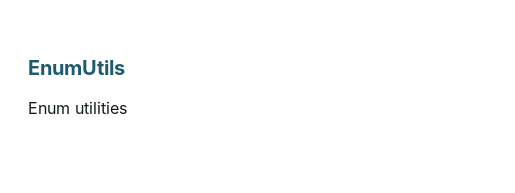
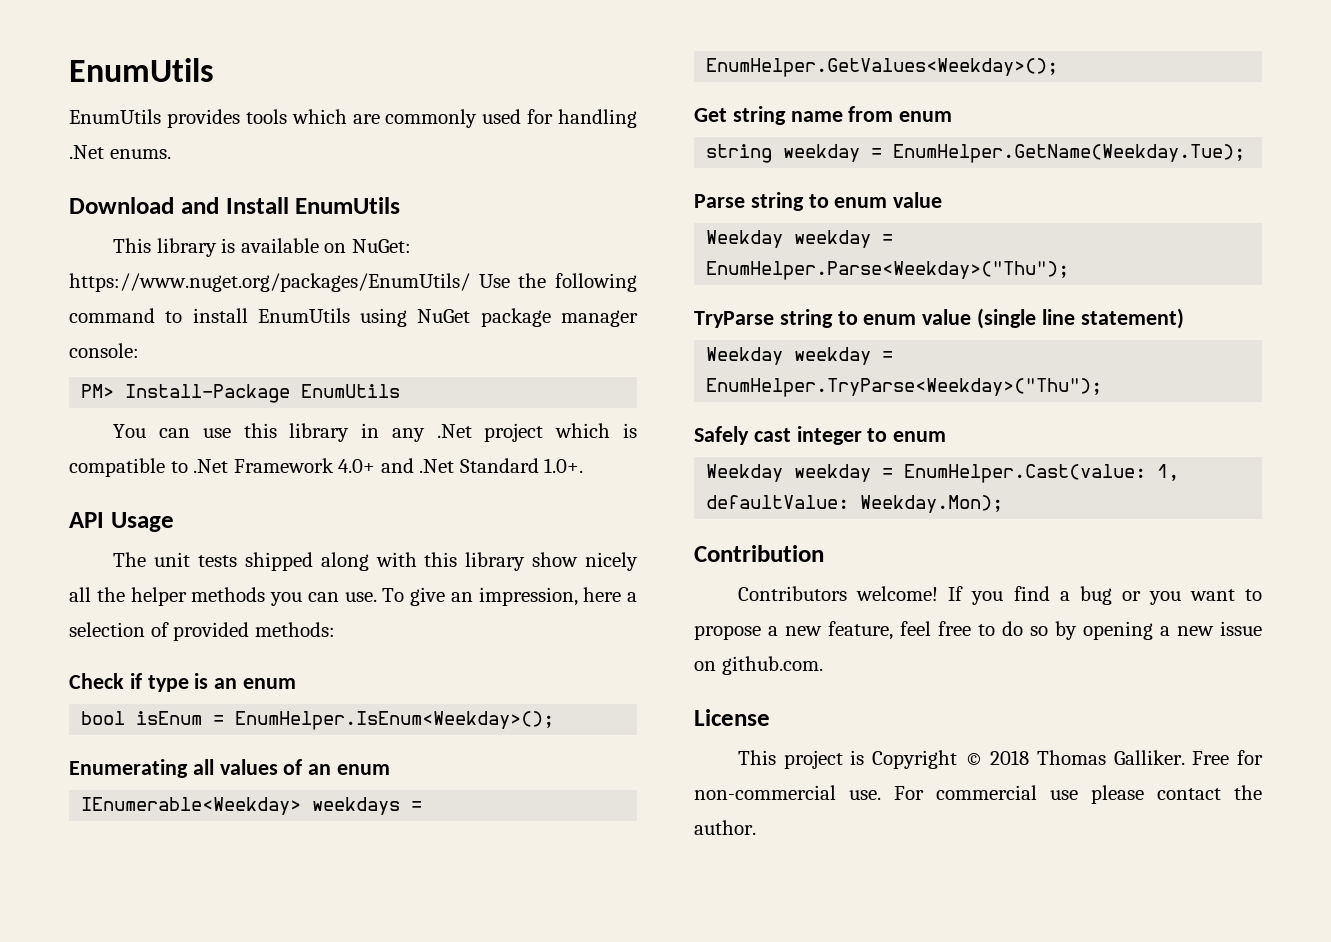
[28,60,125,75] [28,101,127,114] EnumUtils // Enum utilities -> [69,58,214,82] [69,109,637,128] [69,145,171,159] [69,197,401,214] [113,238,411,257] [69,273,637,292] [69,308,638,327] [69,343,139,358] [81,384,401,403] [113,423,638,442] [69,458,584,477] [69,512,174,532] [113,552,639,571] [69,587,637,606] [69,622,335,641] [69,673,297,692] [81,711,555,730] [69,759,391,778] [81,797,423,815] [706,58,1059,77] [694,106,953,125] [706,144,1246,163] [694,192,943,211] [706,230,894,248] [706,261,1070,280] [694,308,1184,329] [706,347,894,365] [706,378,1103,397] [694,426,947,445] [706,464,1180,483] [706,495,1004,513] [694,545,824,562] [738,586,1263,605] [694,621,1262,640] [694,656,823,675] [694,709,770,726] [738,750,1263,769] [694,785,1262,804] [694,820,756,835] EnumUtils // EnumUtils provides tools which are commonly used for handling .Net enums. // Download and Install EnumUtils // This library is available on NuGet: https://www.nuget.org/packages/EnumUtils/ Use the following command to install EnumUtils using NuGet package manager console: // PM> Install-Package EnumUtils // You can use this library in any .Net project which is compatible to .Net Framework 4.0+ and .Net Standard 1.0+. // API Usage // The unit tests shipped along with this library show nicely all the helper methods you can use. To give an impression, here a selection of provided methods: // Check if type is an enum // bool isEnum = EnumHelper.IsEnum<Weekday>(); // Enumerating all values of an enum // IEnumerable<Weekday> weekdays = EnumHelper.GetValues<Weekday>(); // Get string name from enum // string weekday = EnumHelper.GetName(Weekday.Tue); // Parse string to enum value // Weekday weekday = EnumHelper.Parse<Weekday>("Thu"); // TryParse string to enum value (single line statement) // Weekday weekday = EnumHelper.TryParse<Weekday>("Thu"); // Safely cast integer to enum // Weekday weekday = EnumHelper.Cast(value: 1, defaultValue: Weekday.Mon); // Contribution // Contributors welcome! If you find a bug or you want to propose a new feature, feel free to do so by opening a new issue on github.com. // License // This project is Copyright © 2018 Thomas Galliker. Free for non-commercial use. For commercial use please contact the author.

